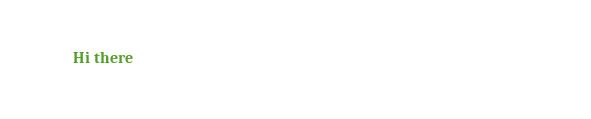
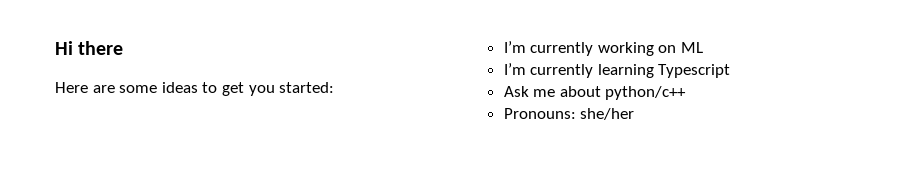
(134, 57) none -> [55,82,335,96] [503,41,704,56] [503,63,731,78] [503,86,687,100] [503,108,635,120] // Here are some ideas to get you started: // I’m currently working on ML // I’m currently learning Typescript // Ask me about python/c++ // Pronouns: she/her

